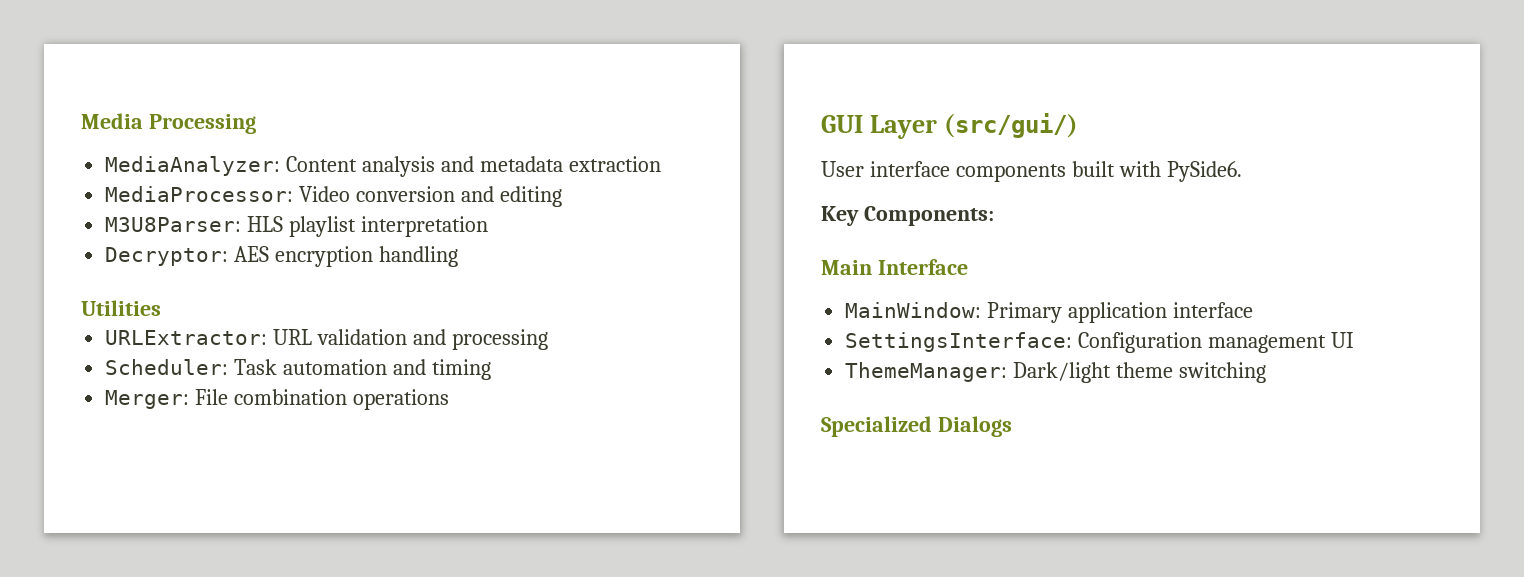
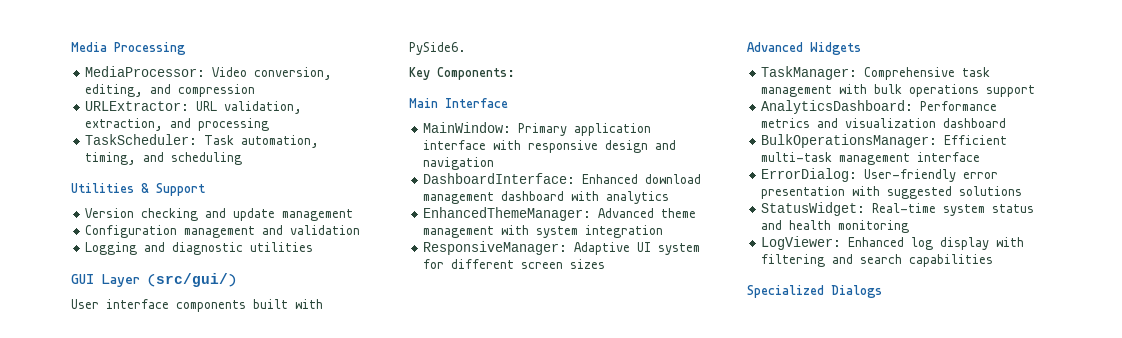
[105,156,661,177] [105,186,562,207] [105,216,489,237] [105,246,459,267] [81,300,161,316] MediaAnalyzer: Content analysis and metadata extraction // MediaProcessor: Video conversion and editing // M3U8Parser: HLS playlist interpretation // Decryptor: AES encryption handling // Utilities -> [85,66,333,80] [85,84,256,97] MediaProcessor: Video conversion, editing, and compression
[317,329,408,345] validation -> [224,101,303,114] [85,118,164,131] validation, extraction,
[105,359,491,380] [105,389,450,410] Scheduler: Task automation and timing // Merger: File combination operations -> [85,134,320,148] [85,152,243,165] [71,183,205,196] [85,208,354,221] [85,225,361,238] [85,242,314,255] TaskScheduler: Task automation, timing, and scheduling // Utilities & Support // Version checking and update management // Configuration management and validation // Logging and diagnostic utilities
[845,332,1355,353] [845,362,1267,383] // SettingsInterface: Configuration management UI // ThemeManager: Dark/light theme switching -> [493,140,677,153] [423,157,495,170] [423,173,702,184] [423,191,670,204] [423,207,697,221] [423,225,664,238] [423,241,701,255] [423,259,606,269] [747,42,861,55] [761,66,991,80] [761,84,1036,97] [761,100,998,114] [761,118,1007,128] [761,134,1008,148] [761,152,981,165] [761,168,999,182] [761,186,1023,199] [761,202,1035,216] [761,220,910,233] [761,236,1025,250] [761,254,994,267] with responsive design and navigation // DashboardInterface: Enhanced download management dashboard with analytics // EnhancedThemeManager: Advanced theme management with system integration // ResponsiveManager: Adaptive UI system for different screen sizes // Advanced Widgets // TaskManager: Comprehensive task management with bulk operations support // AnalyticsDashboard: Performance metrics and visualization dashboard // BulkOperationsManager: Efficient multi-task management interface // ErrorDialog: User-friendly error presentation with suggested solutions // StatusWidget: Real-time system status and health monitoring // LogViewer: Enhanced log display with filtering and search capabilities

